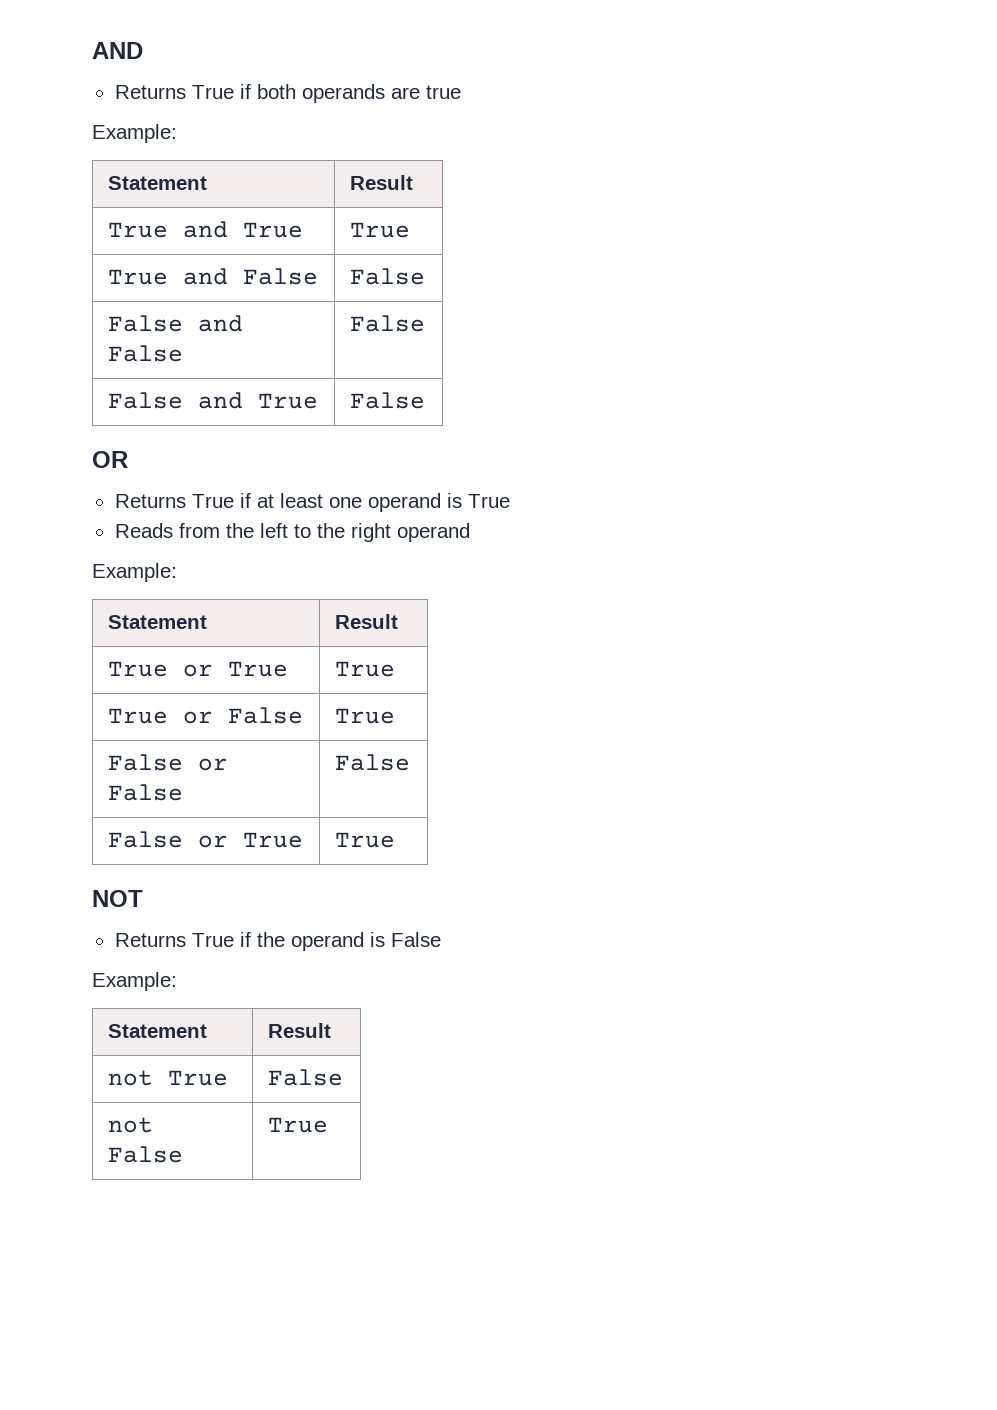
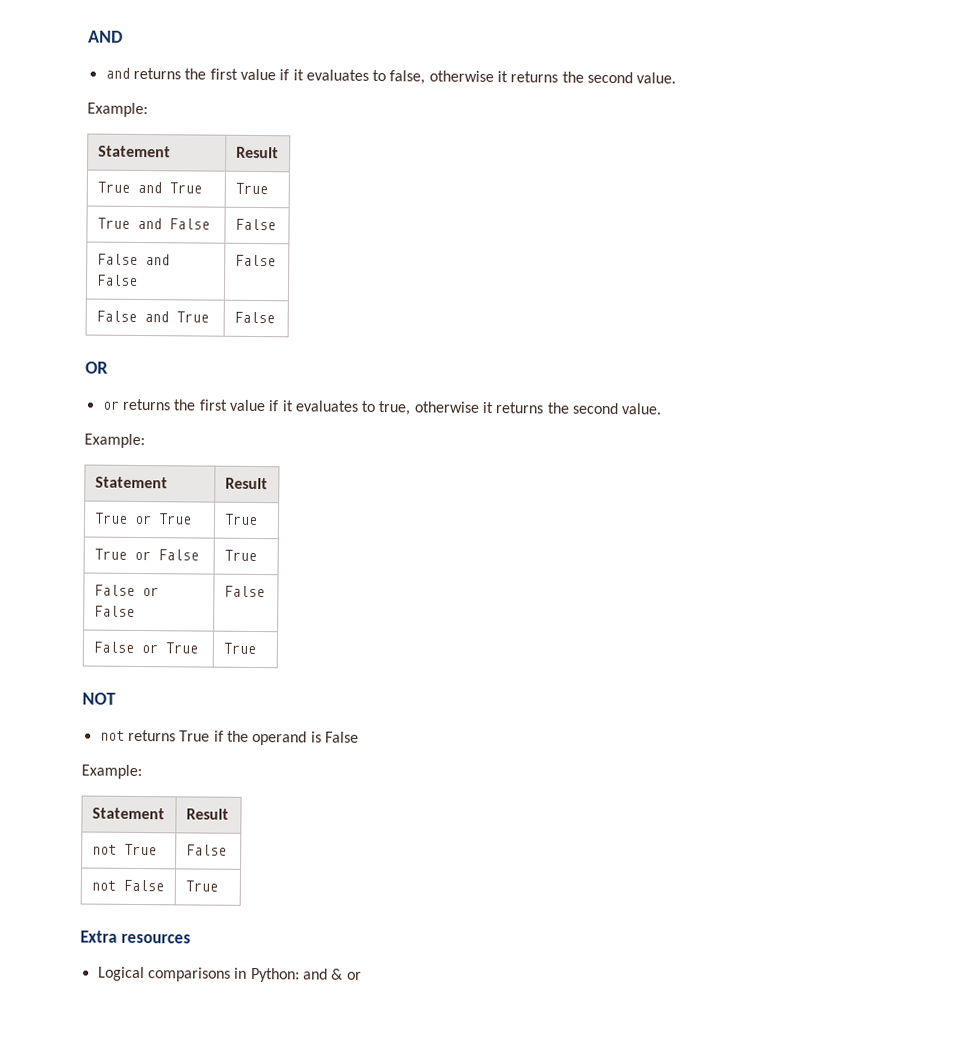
[114,84,461,103] Returns True if both operands are true -> [104,67,677,85] and returns the first value if it evaluates to false, otherwise it returns the second value.
[114,493,510,512] [114,523,470,542] Returns True if at least one operand is True // Reads from the left to the right operand -> [101,398,663,416] or returns the first value if it evaluates to true, otherwise it returns the second value.
[114,933,186,947] Returns -> [99,729,176,742] not returns
(329, 1125) none -> [80,930,191,944] [97,966,362,983] // Extra resources // Logical comparisons in Python: and & or

